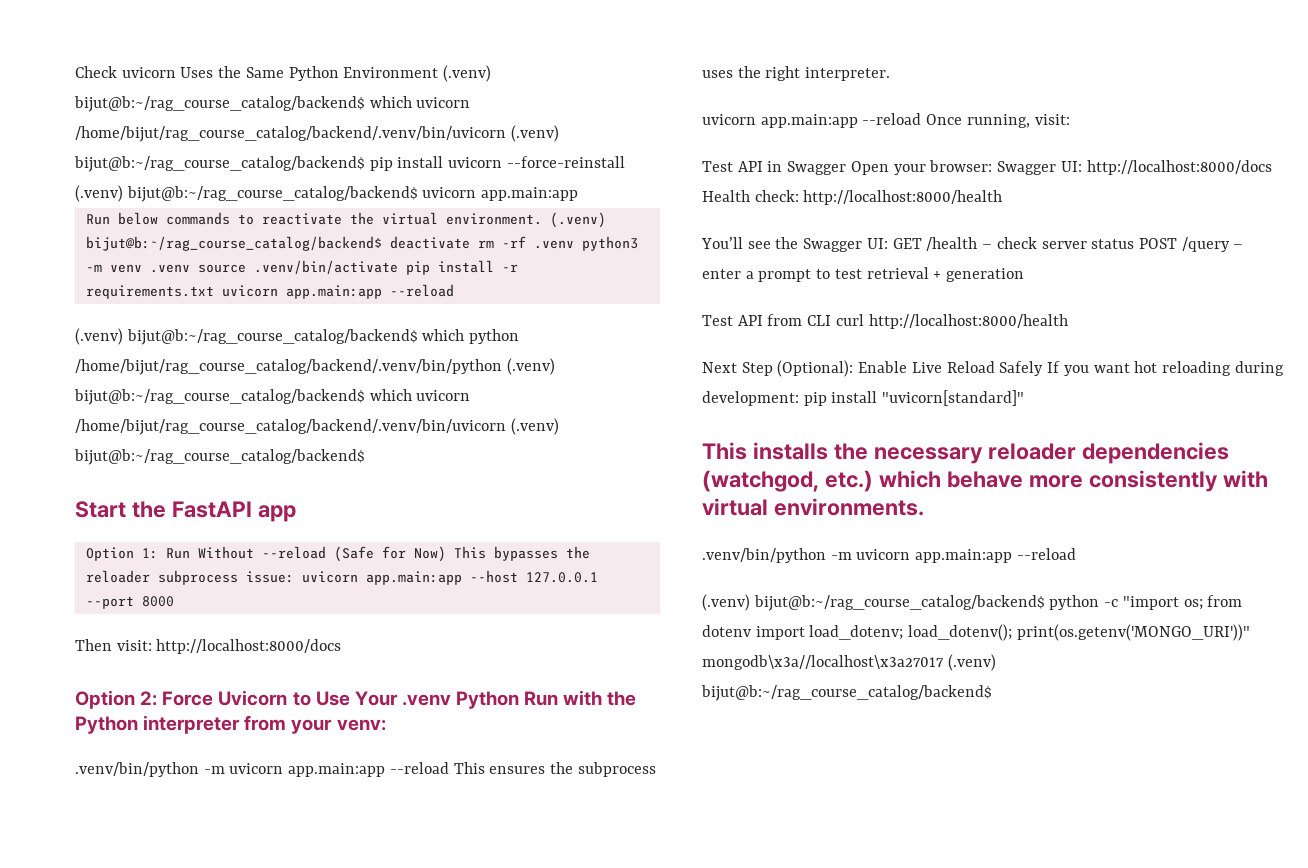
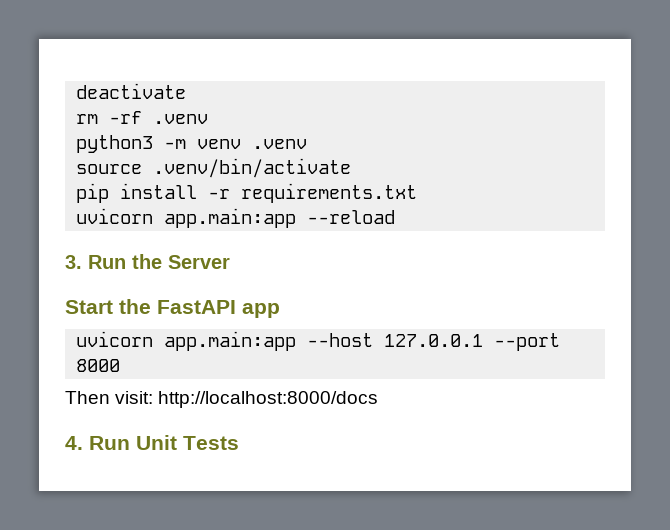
[75,65,492,82] [74,96,471,112] [75,125,559,142] [74,156,625,172] [75,185,579,202] [85,212,606,228] [85,236,470,251] Check uvicorn Uses the Same Python Environment (.venv) bijut@b:~/rag_course_catalog/backend$ which uvicorn /home/bijut/rag_course_catalog/backend/.venv/bin/uvicorn (.venv) bijut@b:~/rag_course_catalog/backend$ pip install uvicorn --force-reinstall (.venv) bijut@b:~/rag_course_catalog/backend$ uvicorn app.main:app // Run below commands to reactivate the virtual environment. (.venv) bijut@b:~/rag_course_catalog/backend$ deactivate -> [76,83,187,99] deactivate //
(574, 244) none -> (209, 119) //
(190, 268) none -> (308, 144) //
(398, 267) none -> (352, 168) //
[221,284,454,299] [75,328,520,345] [75,358,555,375] [74,389,471,405] [75,418,559,435] [74,449,365,465] [75,501,296,522] [85,546,590,562] [85,570,294,585] uvicorn app.main:app --reload // (.venv) bijut@b:~/rag_course_catalog/backend$ which python /home/bijut/rag_course_catalog/backend/.venv/bin/python (.venv) bijut@b:~/rag_course_catalog/backend$ which uvicorn /home/bijut/rag_course_catalog/backend/.venv/bin/uvicorn (.venv) bijut@b:~/rag_course_catalog/backend$ // Start the FastAPI app // Option 1: Run Without --reload (Safe for Now) This bypasses the reloader subprocess issue: -> [76,208,396,228] [65,254,230,269] [65,299,280,318] // uvicorn app.main:app --reload // 3. Run the Server // Start the FastAPI app //
[75,690,637,709] [75,715,386,734] [75,762,656,777] [702,66,891,81] [702,113,1070,128] [702,160,1272,175] [702,190,1003,205] [701,237,1244,252] [702,267,1025,282] [702,314,1068,329] [702,360,1284,377] [702,390,1025,406] [702,442,1229,464] [702,470,1268,492] [702,498,924,516] [702,548,1076,563] [702,594,1243,611] [702,624,1250,641] [702,654,996,671] [701,685,992,701] Option 2: Force Uvicorn to Use Your .venv Python Run with the Python interpreter from your venv: // .venv/bin/python -m uvicorn app.main:app --reload This ensures the subprocess uses the right interpreter. // uvicorn app.main:app --reload Once running, visit: // Test API in Swagger Open your browser: Swagger UI: http://localhost:8000/docs Health check: http://localhost:8000/health // You’ll see the Swagger UI: GET /health – check server status POST /query – enter a prompt to test retrieval + generation // Test API from CLI curl http://localhost:8000/health // Next Step (Optional): Enable Live Reload Safely If you want hot reloading during development: pip install "uvicorn[standard]" // This installs the necessary reloader dependencies (watchgod, etc.) which behave more consistently with virtual environments. // .venv/bin/python -m uvicorn app.main:app --reload // (.venv) bijut@b:~/rag_course_catalog/backend$ python -c "import os; from dotenv import load_dotenv; load_dotenv(); print(os.getenv('MONGO_URI'))" mongodb\x3a//localhost\x3a27017 (.venv) bijut@b:~/rag_course_catalog/backend$ -> [65,435,239,450] 4. Run Unit Tests

